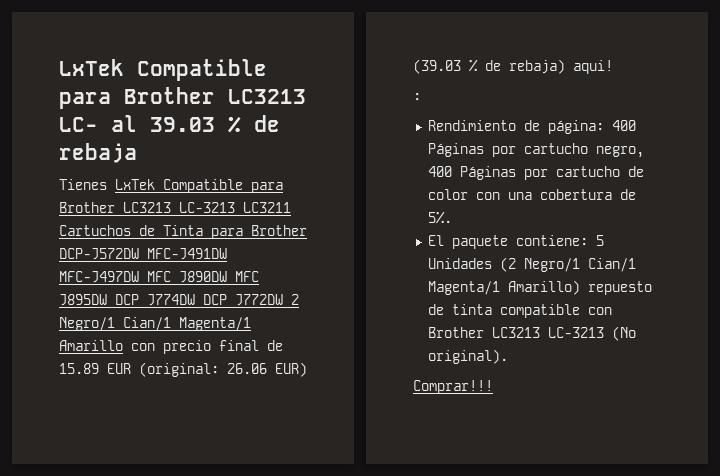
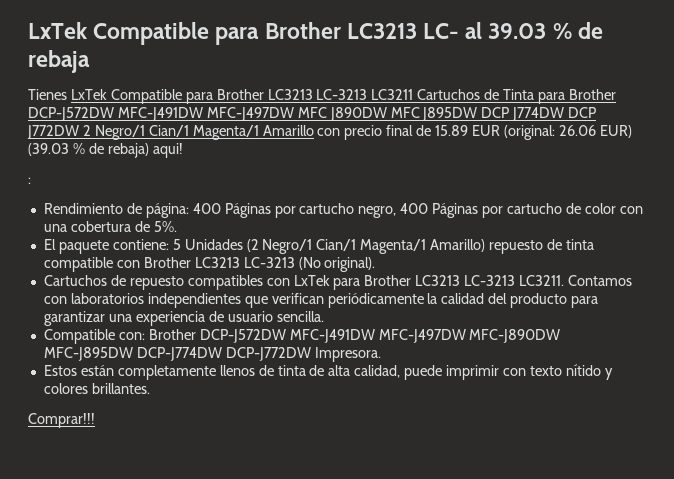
(508, 356) none -> [43,275,632,290] [43,293,599,308] [43,311,324,326] [43,329,561,344] [43,347,381,362] [43,364,613,380] [43,383,150,394] // Cartuchos de repuesto compatibles con LxTek para Brother LC3213 LC-3213 LC3211. Contamos con laboratorios independientes que verifican periódicamente la calidad del producto para garantizar una experiencia de usuario sencilla. // Compatible con: Brother DCP-J572DW MFC-J491DW MFC-J497DW MFC-J890DW MFC-J895DW DCP-J774DW DCP-J772DW Impresora. // Estos están completamente llenos de tinta de alta calidad, puede imprimir con texto nítido y colores brillantes.

